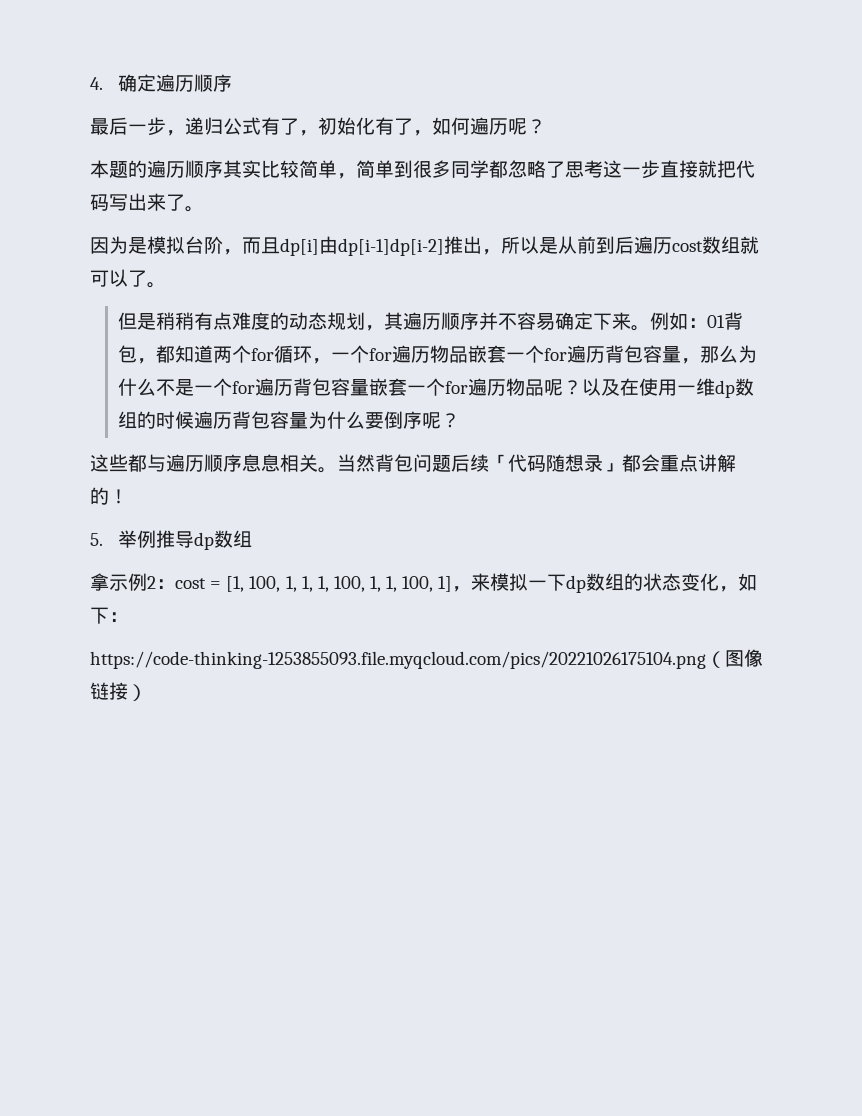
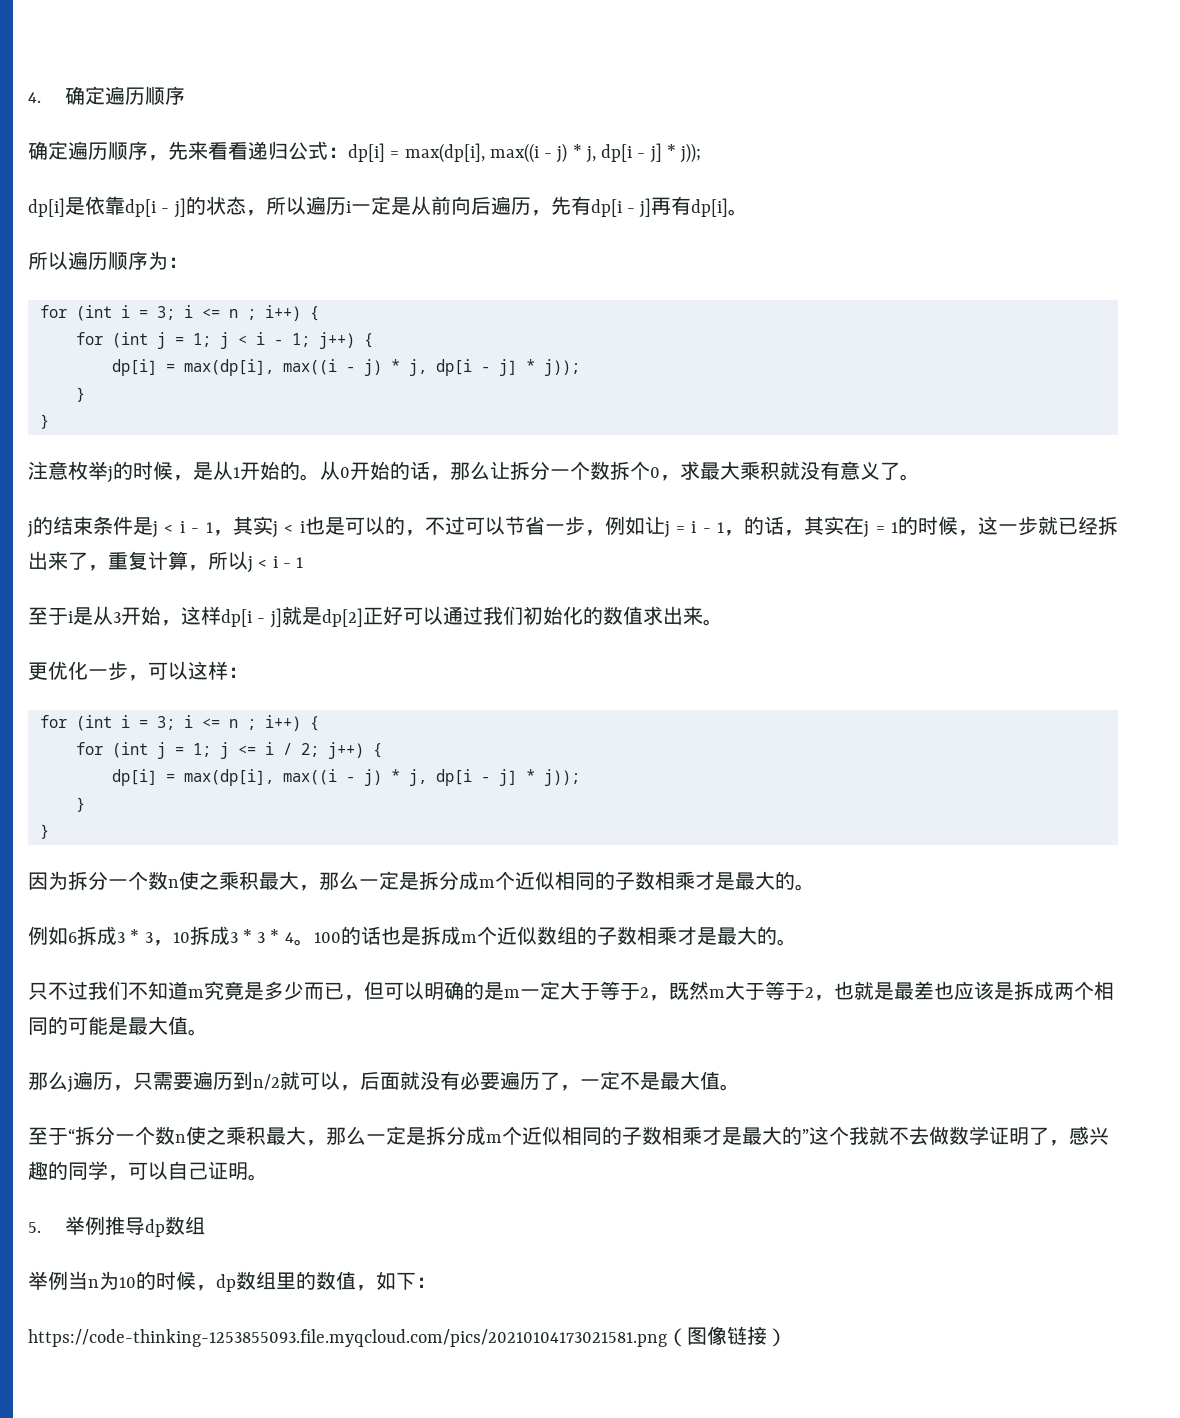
[90,117,546,136] [90,160,755,179] [90,193,204,212] [90,236,759,256] [90,269,166,288] [118,312,744,331] [118,345,758,364] [118,378,755,398] [118,411,461,429] [90,454,736,473] [90,487,128,505] 最后一步，递归公式有了，初始化有了，如何遍历呢？ // 本题的遍历顺序其实比较简单，简单到很多同学都忽略了思考这一步直接就把代码写出来了。 // 因为是模拟台阶，而且dp[i]由dp[i-1]dp[i-2]推出，所以是从前到后遍历cost数组就可以了。 // 但是稍稍有点难度的动态规划，其遍历顺序并不容易确定下来。例如：01背包，都知道两个for循环，一个for遍历物品嵌套一个for遍历背包容量，那么为什么不是一个for遍历背包容量嵌套一个for遍历物品呢？以及在使用一维dp数组的时候遍历背包容量为什么要倒序呢？ // 这些都与遍历顺序息息相关。当然背包问题后续「代码随想录」都会重点讲解的！ -> [28,141,702,163] [28,196,749,218] [28,251,188,270] [39,305,319,321] [75,332,373,349] [111,359,580,376] [75,387,85,402] [39,414,49,429] [28,461,920,483] [27,516,1118,538] [28,551,304,573] [28,606,723,628] [28,661,248,681] [39,715,319,731] [75,742,382,759] [111,769,580,786] [75,797,85,812] [39,824,49,839] [28,871,815,891] [28,926,797,946] [28,981,1114,1001] [28,1016,208,1036] [28,1071,740,1093] [28,1126,1109,1146] [28,1161,268,1181] 确定遍历顺序，先来看看递归公式：dp[i] = max(dp[i], max((i - j) * j, dp[i - j] * j)); // dp[i]是依靠dp[i - j]的状态，所以遍历i一定是从前向后遍历，先有dp[i - j]再有dp[i]。 // 所以遍历顺序为： // for (int i = 3; i <= n ; i++) { // for (int j = 1; j < i - 1; j++) { // dp[i] = max(dp[i], max((i - j) * j, dp[i - j] * j)); // } // } // 注意枚举j的时候，是从1开始的。从0开始的话，那么让拆分一个数拆个0，求最大乘积就没有意义了。 // j的结束条件是j < i - 1，其实j < i也是可以的，不过可以节省一步，例如让j = i - 1，的话，其实在j = 1的时候，这一步就已经拆出来了，重复计算，所以j < i - 1 // 至于i是从3开始，这样dp[i - j]就是dp[2]正好可以通过我们初始化的数值求出来。 // 更优化一步，可以这样： // for (int i = 3; i <= n ; i++) { // for (int j = 1; j <= i / 2; j++) { // dp[i] = max(dp[i], max((i - j) * j, dp[i - j] * j)); // } // } // 因为拆分一个数n使之乘积最大，那么一定是拆分成m个近似相同的子数相乘才是最大的。 // 例如6拆成3 * 3，10拆成3 * 3 * 4。100的话也是拆成m个近似数组的子数相乘才是最大的。 // 只不过我们不知道m究竟是多少而已，但可以明确的是m一定大于等于2，既然m大于等于2，也就是最差也应该是拆成两个相同的可能是最大值。 // 那么j遍历，只需要遍历到n/2就可以，后面就没有必要遍历了，一定不是最大值。 // 至于“拆分一个数n使之乘积最大，那么一定是拆分成m个近似相同的子数相乘才是最大的”这个我就不去做数学证明了，感兴趣的同学，可以自己证明。
[90,573,720,593] 拿示例2：cost = [1, 100, 1, 1, 1, 100, 1, 1, 100, 1]，来模拟一下dp数组的状态变化 -> [28,1271,356,1292] 举例当n为10的时候，dp数组里的数值
[90,651,706,669] https://code-thinking-1253855093.file.myqcloud.com/pics/20221026175104.png -> [28,1329,667,1347] https://code-thinking-1253855093.file.myqcloud.com/pics/20210104173021581.png

